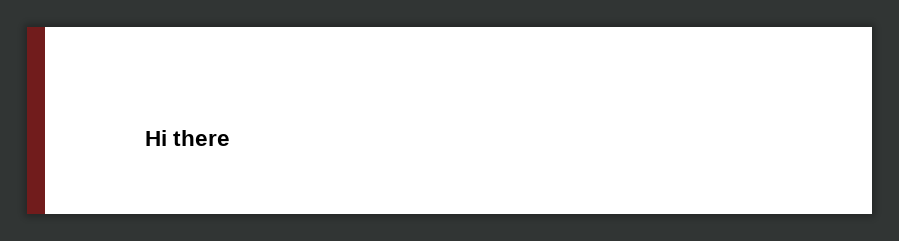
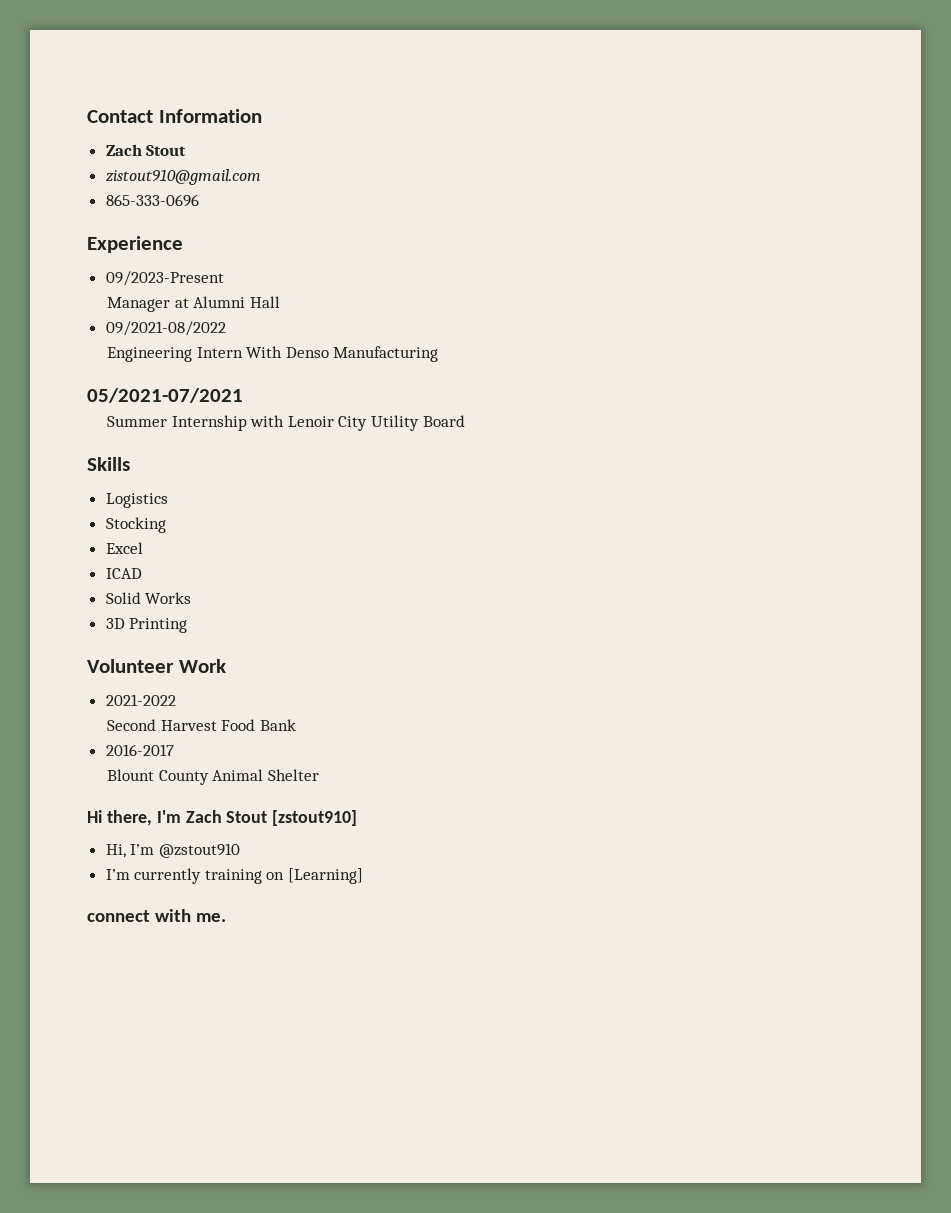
[145,130,231,146] Hi there -> [87,109,262,123] [105,144,187,156] [105,169,261,185] [105,194,199,207] [87,236,183,253] [105,271,224,286] [107,296,280,312] [105,321,226,336] [107,346,439,362] [87,388,243,403] [107,415,465,431] [87,457,130,471] [105,493,168,508] [105,517,166,533] [105,542,143,554] [105,568,142,579] [105,592,192,604] [105,618,188,633] [87,659,226,673] [105,694,176,706] [107,719,296,731] [105,744,174,756] [107,769,319,785] [87,810,358,826] [105,843,240,858] [105,868,364,884] [87,909,226,922] Contact Information // Zach Stout // zistout910@gmail.com // 865-333-0696 // Experience // 09/2023-Present // Manager at Alumni Hall // 09/2021-08/2022 // Engineering Intern With Denso Manufacturing // 05/2021-07/2021 // Summer Internship with Lenoir City Utility Board // Skills // Logistics // Stocking // Excel // ICAD // Solid Works // 3D Printing // Volunteer Work // 2021-2022 // Second Harvest Food Bank // 2016-2017 // Blount County Animal Shelter // Hi there, I'm Zach Stout [zstout910] // Hi, I’m @zstout910 // I’m currently training on [Learning] // connect with me.

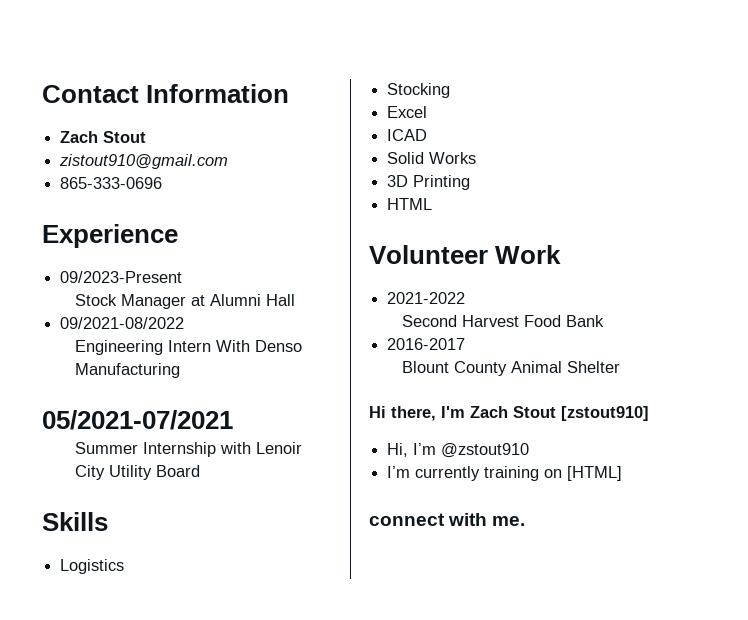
(224, 278) none -> [74,294,117,306] Stock
(188, 625) none -> [387,198,433,210] // HTML
[288,868,364,884] [Learning] -> [567,466,623,481] [HTML]

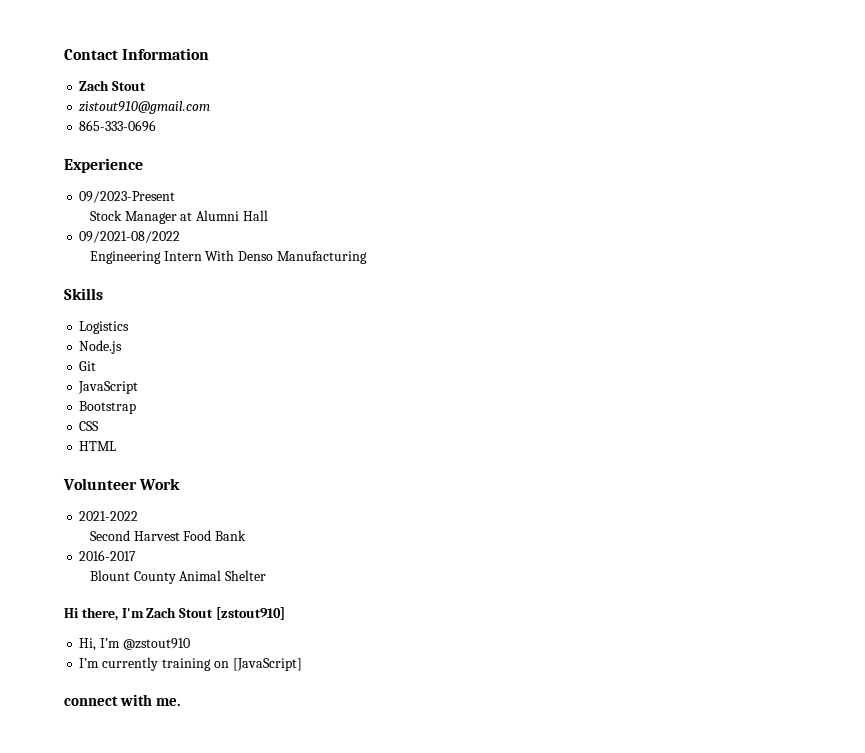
[42,410,233,430] [74,442,302,457] [74,465,200,480] [42,512,108,531] [60,559,125,574] [387,83,451,98] [387,106,428,118] [387,129,428,141] [387,152,477,164] [387,175,471,190] 05/2021-07/2021 // Summer Internship with Lenoir City Utility Board // Skills // Logistics // Stocking // Excel // ICAD // Solid Works // 3D Printing -> [64,288,103,300] [79,321,130,334] [79,340,123,354] [79,361,97,371] [78,381,139,394] [79,401,137,414] [79,421,100,431] Skills // Logistics // Node.js // Git // JavaScript // Bootstrap // CSS
[567,466,623,481] [HTML] -> [232,658,302,671] [JavaScript]

